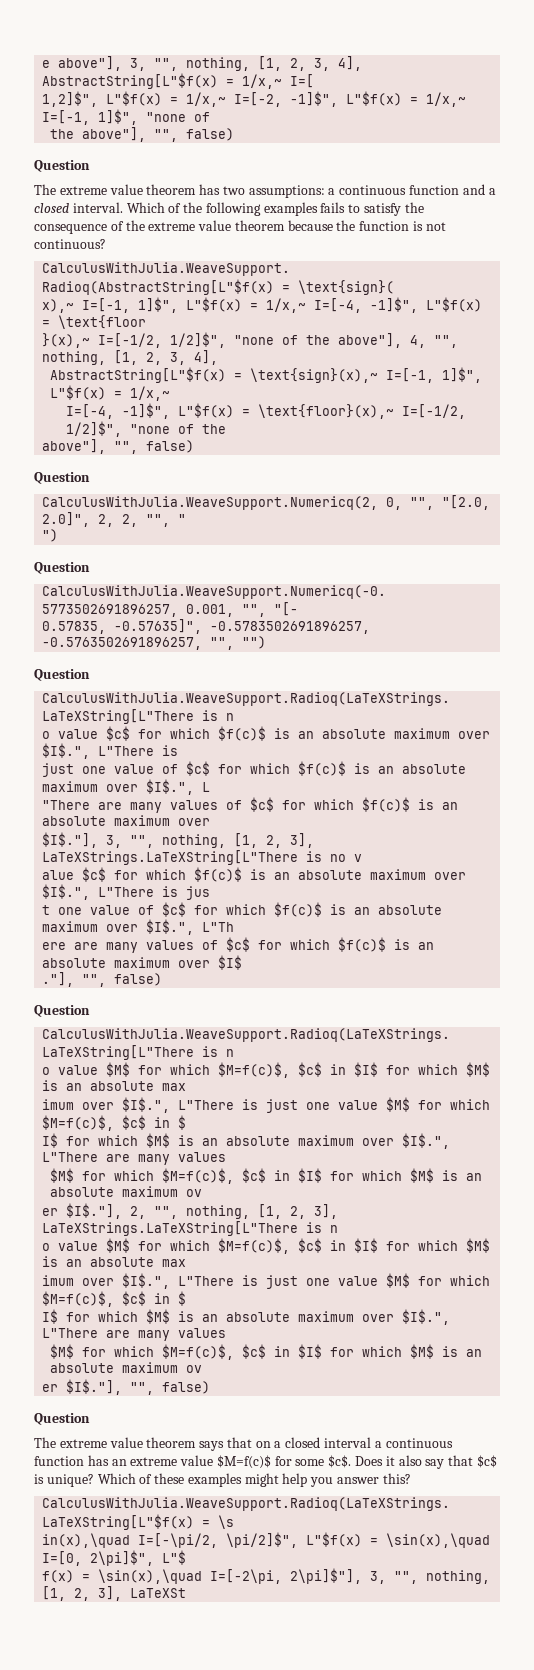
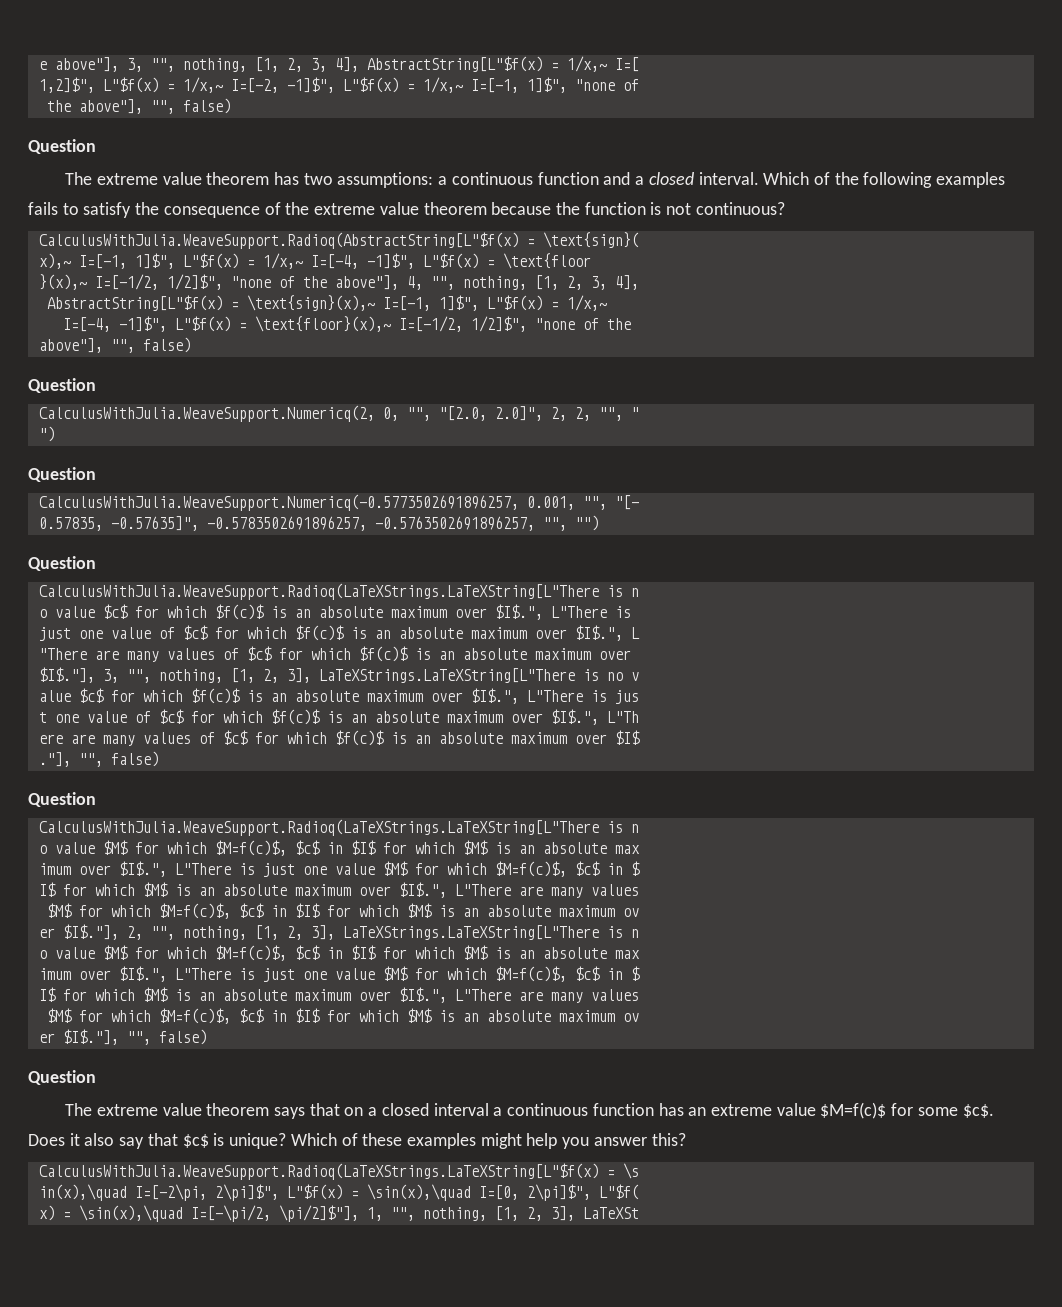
[138,1532,299,1548] I=[-\pi/2, \pi/2]$", -> [134,1184,279,1201] I=[-2\pi, 2\pi]$",
[162,1550,187,1565] [42,1568,387,1584] L"$ // f(x) = \sin(x),\quad I=[-2\pi, 2\pi]$"], 3, -> [598,1184,639,1200] [38,1205,383,1222] L"$f( // x) = \sin(x),\quad I=[-\pi/2, \pi/2]$"], 1,

